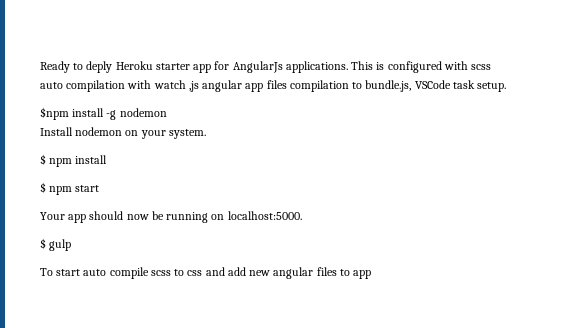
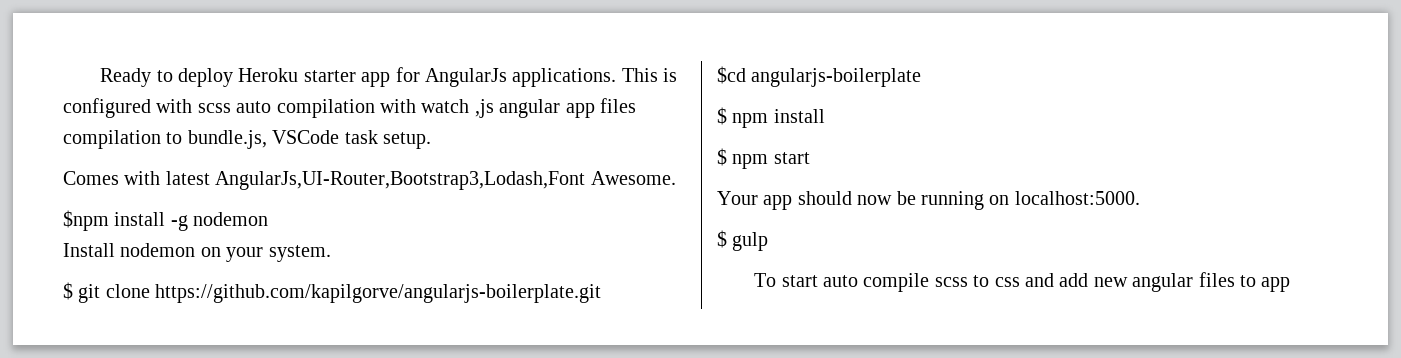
[86,61,113,73] deply -> [177,68,233,87] deploy
(507, 87) none -> [63,171,676,190] // Comes with latest AngularJs,UI-Router,Bootstrap3,Lodash,Font Awesome.
(206, 134) none -> [63,282,602,303] [717,66,922,87] // $ git clone https://github.com/kapilgorve/angularjs-boilerplate.git // $cd angularjs-boilerplate

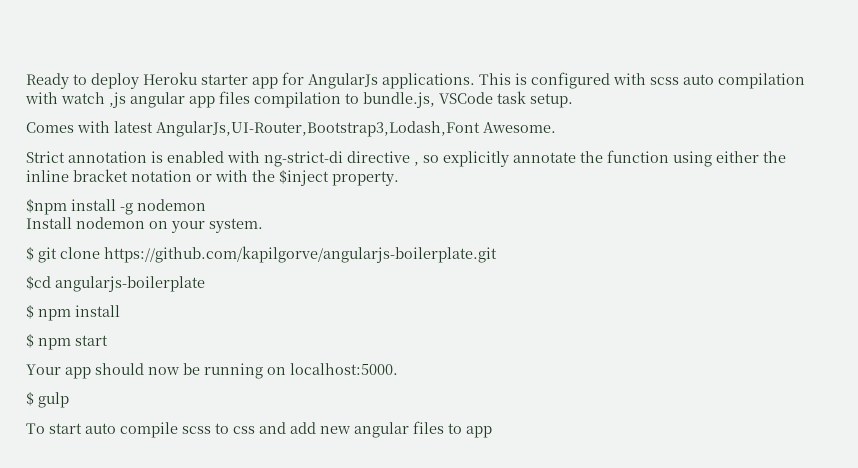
(676, 178) none -> [26,150,786,167] [26,169,399,186] // Strict annotation is enabled with ng-strict-di directive , so explicitly annotate the function using either the inline bracket notation or with the $inject property.

